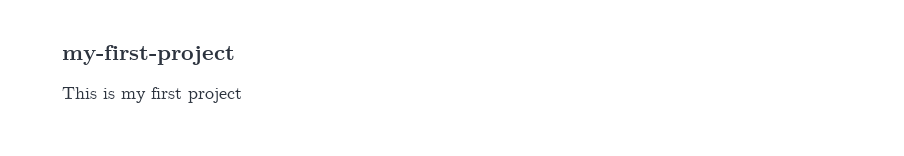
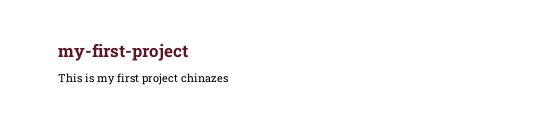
(242, 95) none -> [181,73,228,83] chinazes

